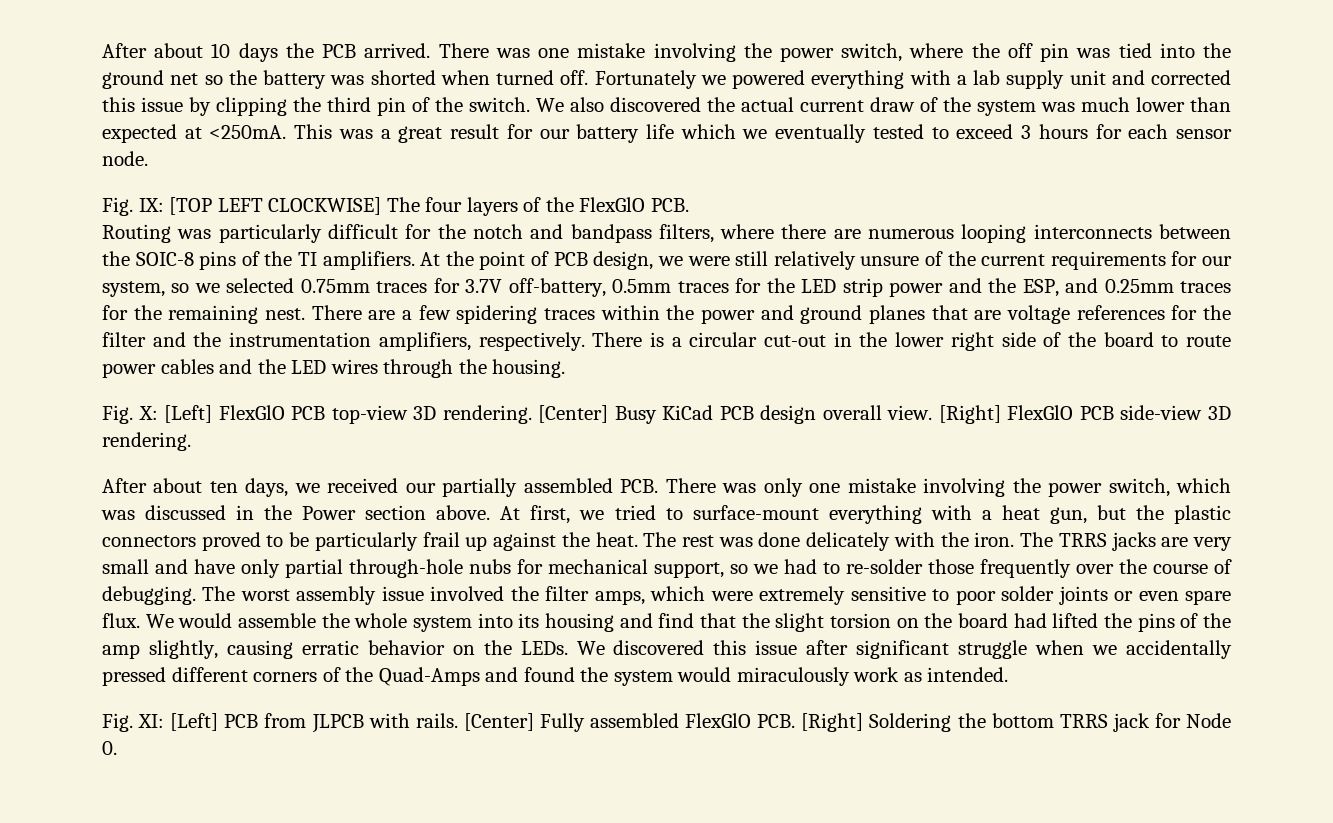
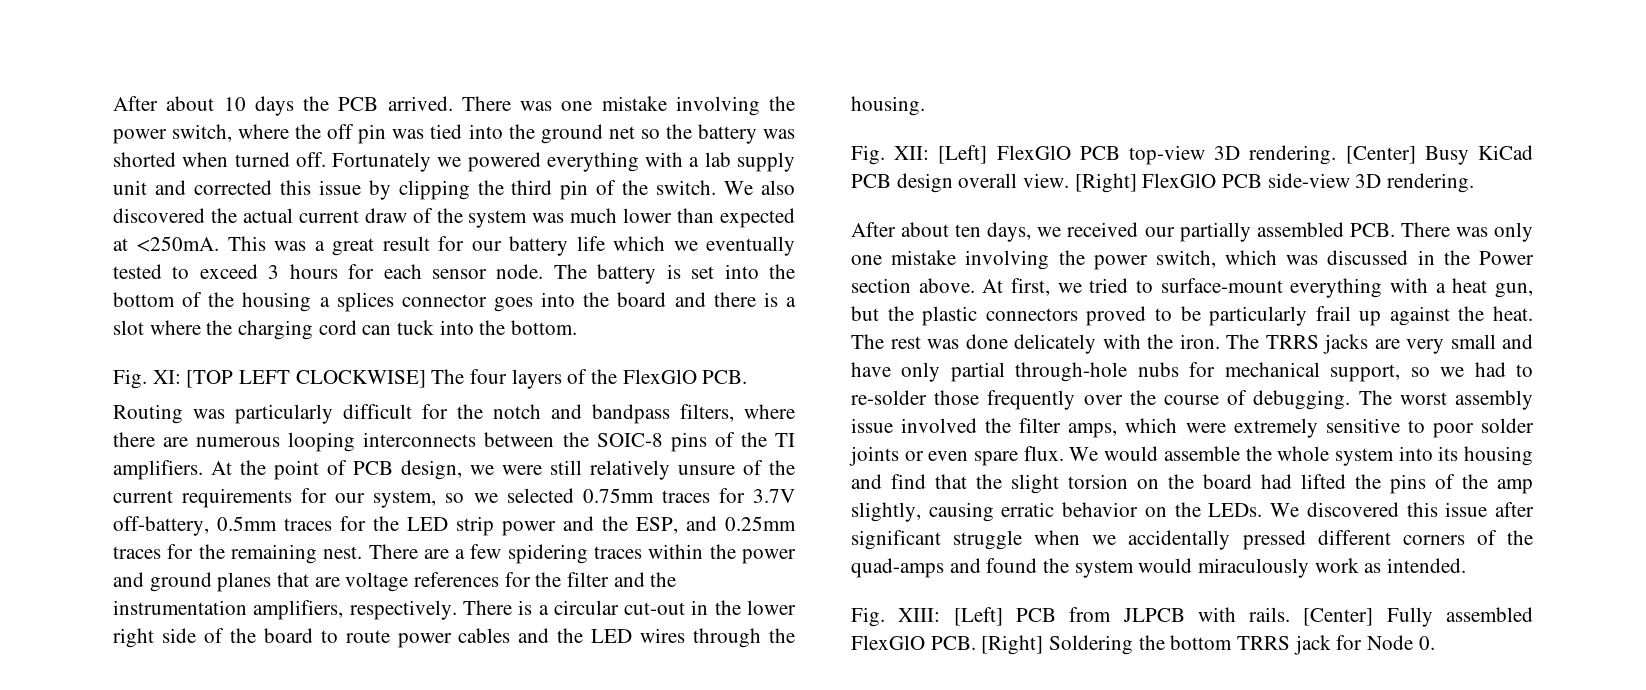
[102,197,164,216] // Fig. IX: -> [553,264,796,284] [113,292,796,312] [113,320,578,340] [113,369,181,389] The battery is set into the bottom of the housing a splices connector goes into the board and there is a slot where the charging cord can tuck into the bottom. // Fig. XI:
[138,406,158,420] X: -> [894,146,930,160] XII:
[378,667,480,686] Quad-Amps -> [851,558,944,578] quad-amps
[138,714,165,728] XI: -> [898,608,941,622] XIII:

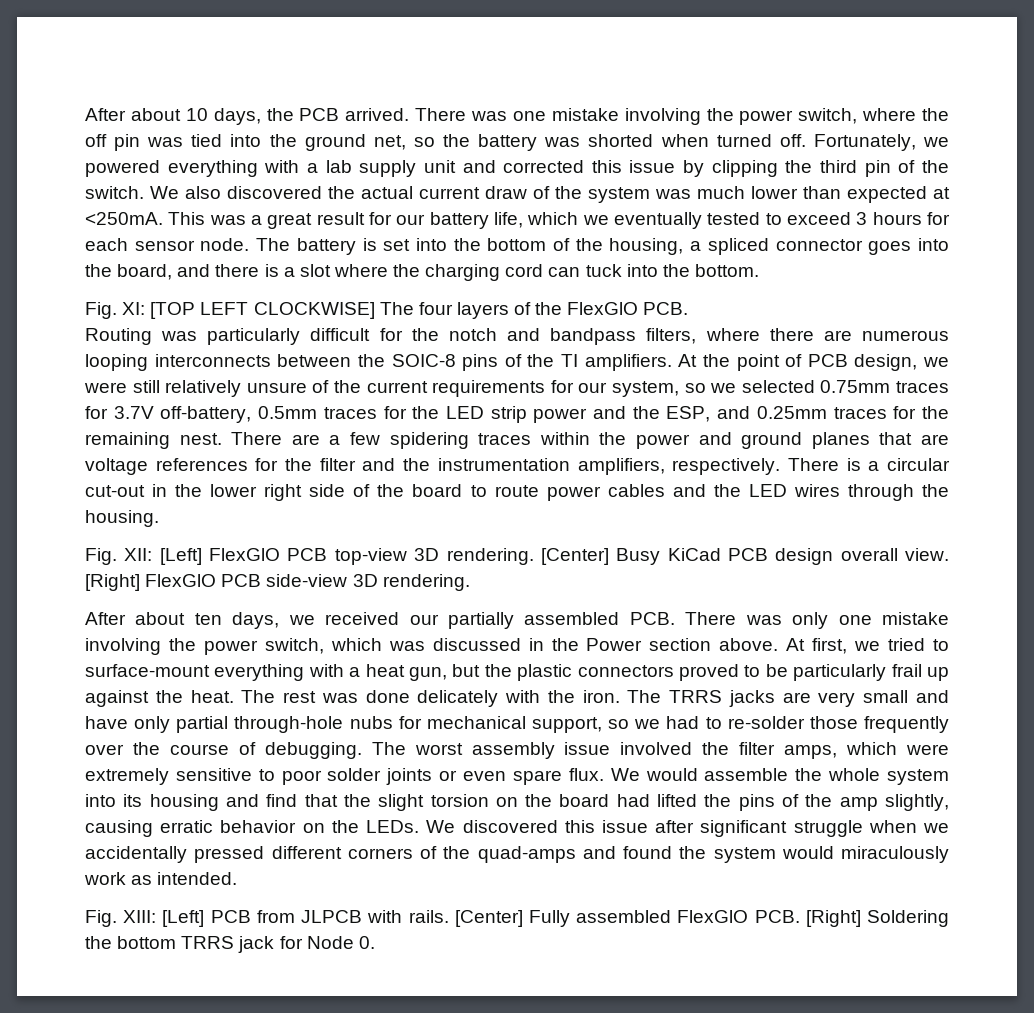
[254,96,294,116] days -> [213,108,261,125] days,
[608,126,635,139] net -> [373,135,406,150] net,
[332,152,432,172] Fortunately -> [813,134,916,151] Fortunately,
[576,236,605,251] life -> [493,212,523,228] life,
[242,292,394,312] housing a splices -> [609,238,769,255] housing, a spliced
[617,292,667,307] board -> [117,264,173,280] board,

